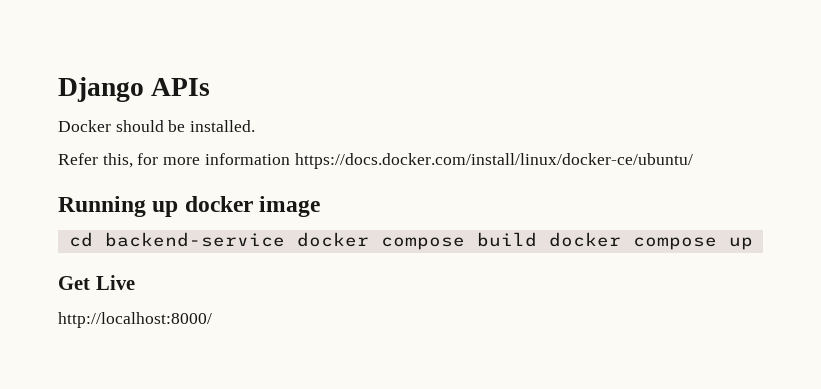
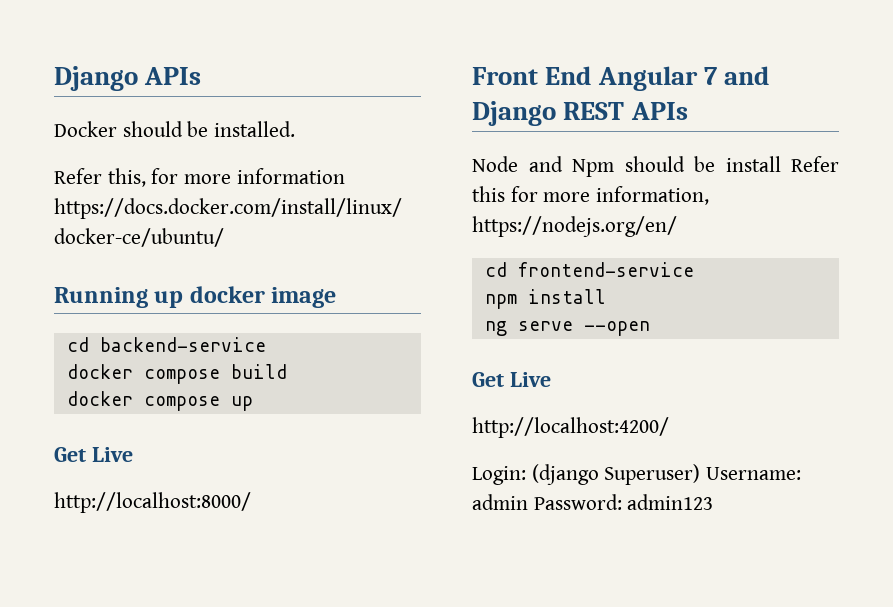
(285, 239) none -> (266, 344) //
(537, 239) none -> (287, 371) //
(212, 320) none -> [472,66,770,91] [472,101,688,126] [472,156,839,177] [472,186,710,205] [472,216,677,237] [484,262,694,277] [484,289,606,309] [484,321,650,336] [472,372,551,387] [472,417,669,438] [472,464,802,485] [472,494,714,510] // Front End Angular 7 and Django REST APIs // Node and Npm should be install Refer this for more information, https://nodejs.org/en/ // cd frontend-service // npm install // ng serve --open // Get Live // http://localhost:4200/ // Login: (django Superuser) Username: admin Password: admin123

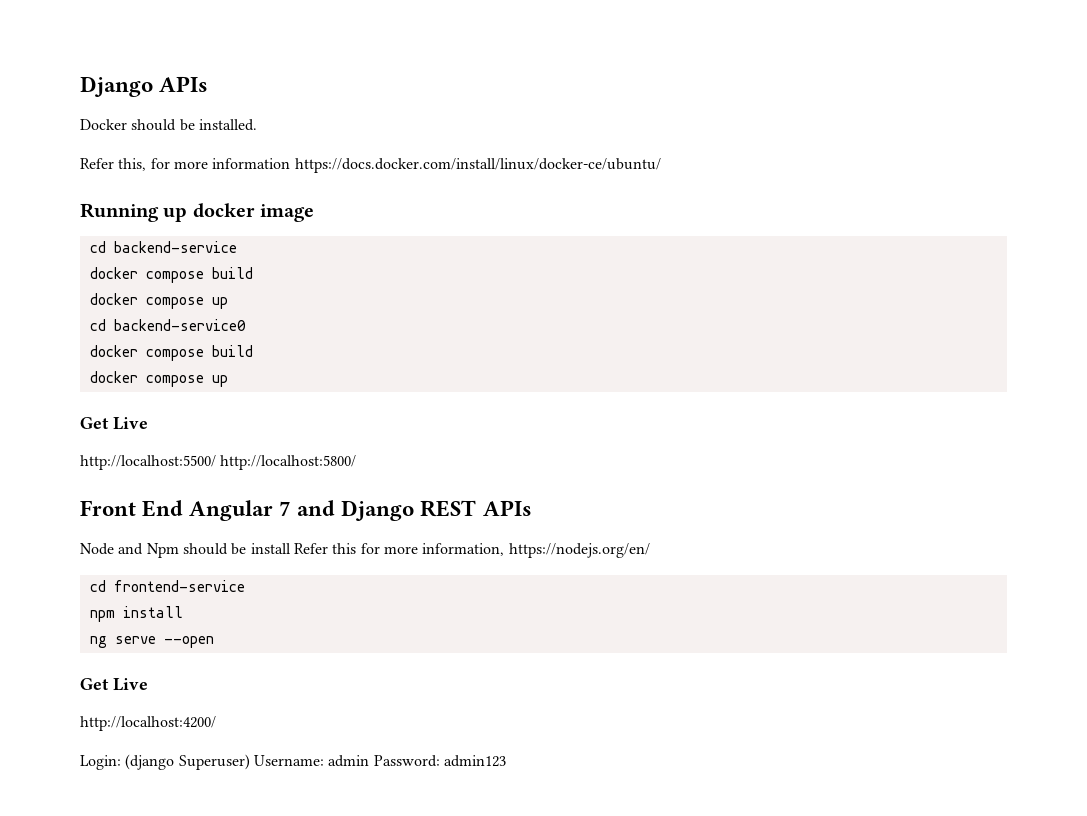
[54,447,133,462] [54,492,251,513] // Get Live // http://localhost:8000/ -> [89,319,246,331] [89,345,253,361] [89,371,228,387] [80,417,148,430] [80,455,357,470] // cd backend-service0 // docker compose build // docker compose up // Get Live // http://localhost:5500/ http://localhost:5800/

